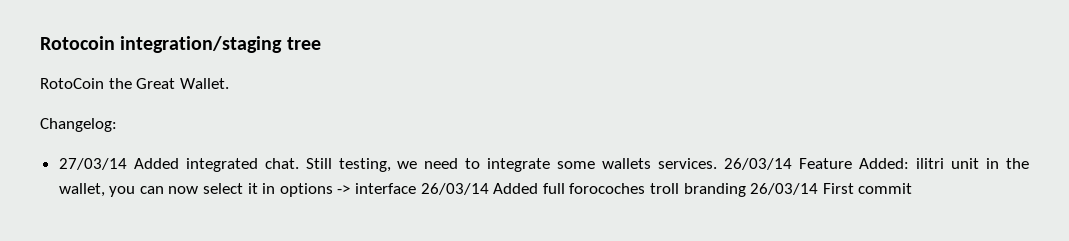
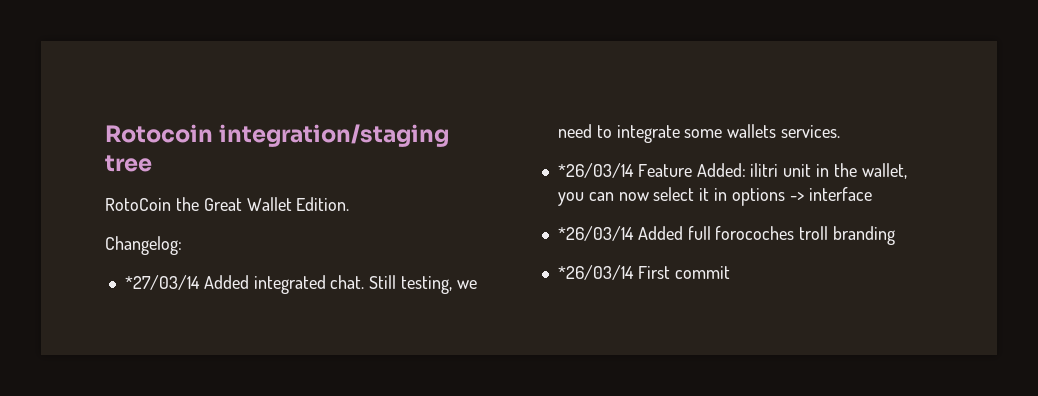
[179,78,229,89] Wallet. -> [246,197,350,211] Wallet Edition.
[58,158,127,170] 27/03/14 -> [124,275,200,290] *27/03/14
[724,158,793,170] 26/03/14 -> [557,163,634,178] // *26/03/14
[420,183,489,195] 26/03/14 -> [557,226,634,241] // *26/03/14
[750,183,819,195] 26/03/14 -> [557,265,634,280] // *26/03/14

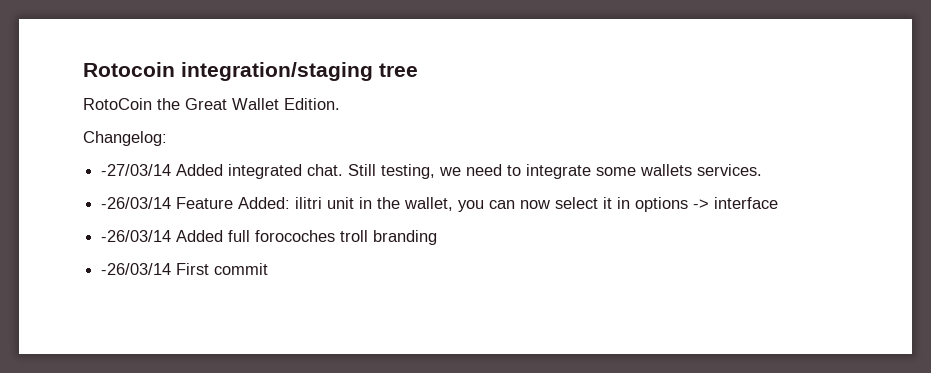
[124,275,200,290] *27/03/14 -> [101,164,172,176] -27/03/14
[557,163,634,178] *26/03/14 -> [101,197,172,209] -26/03/14
[557,226,634,241] *26/03/14 -> [101,230,172,242] -26/03/14
[557,265,634,280] *26/03/14 -> [101,263,172,275] -26/03/14

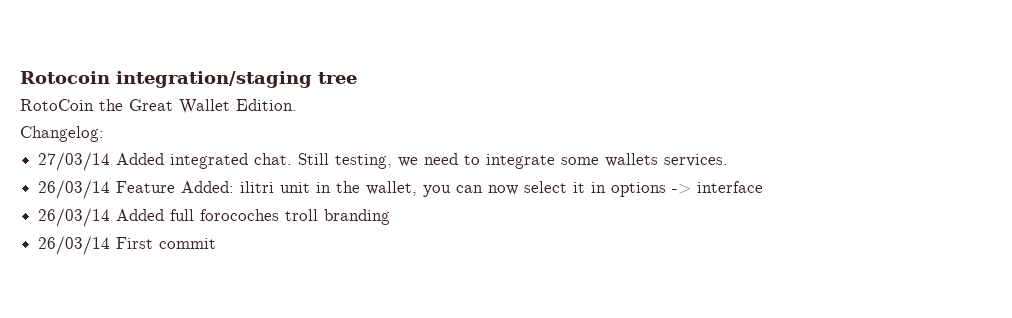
[101,164,172,176] -27/03/14 -> [38,152,111,171] 27/03/14
[101,197,172,209] -26/03/14 -> [38,180,111,199] 26/03/14
[101,230,172,242] -26/03/14 -> [38,208,111,227] 26/03/14
[101,263,172,275] -26/03/14 -> [38,236,111,255] 26/03/14

